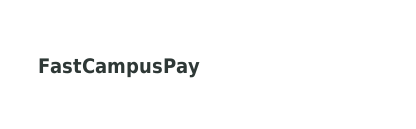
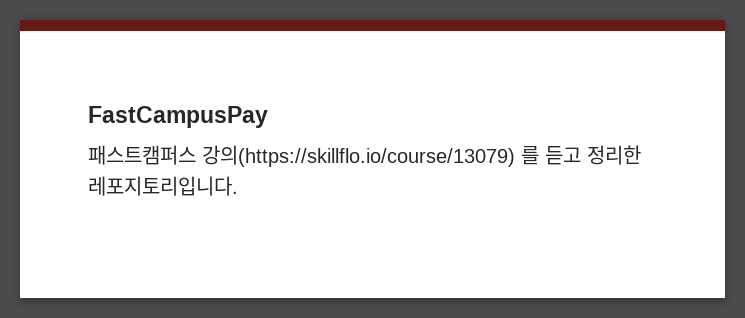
(200, 68) none -> [88,145,641,167] [88,176,238,196] // 패스트캠퍼스 강의(https://skillflo.io/course/13079) 를 듣고 정리한 레포지토리입니다.

